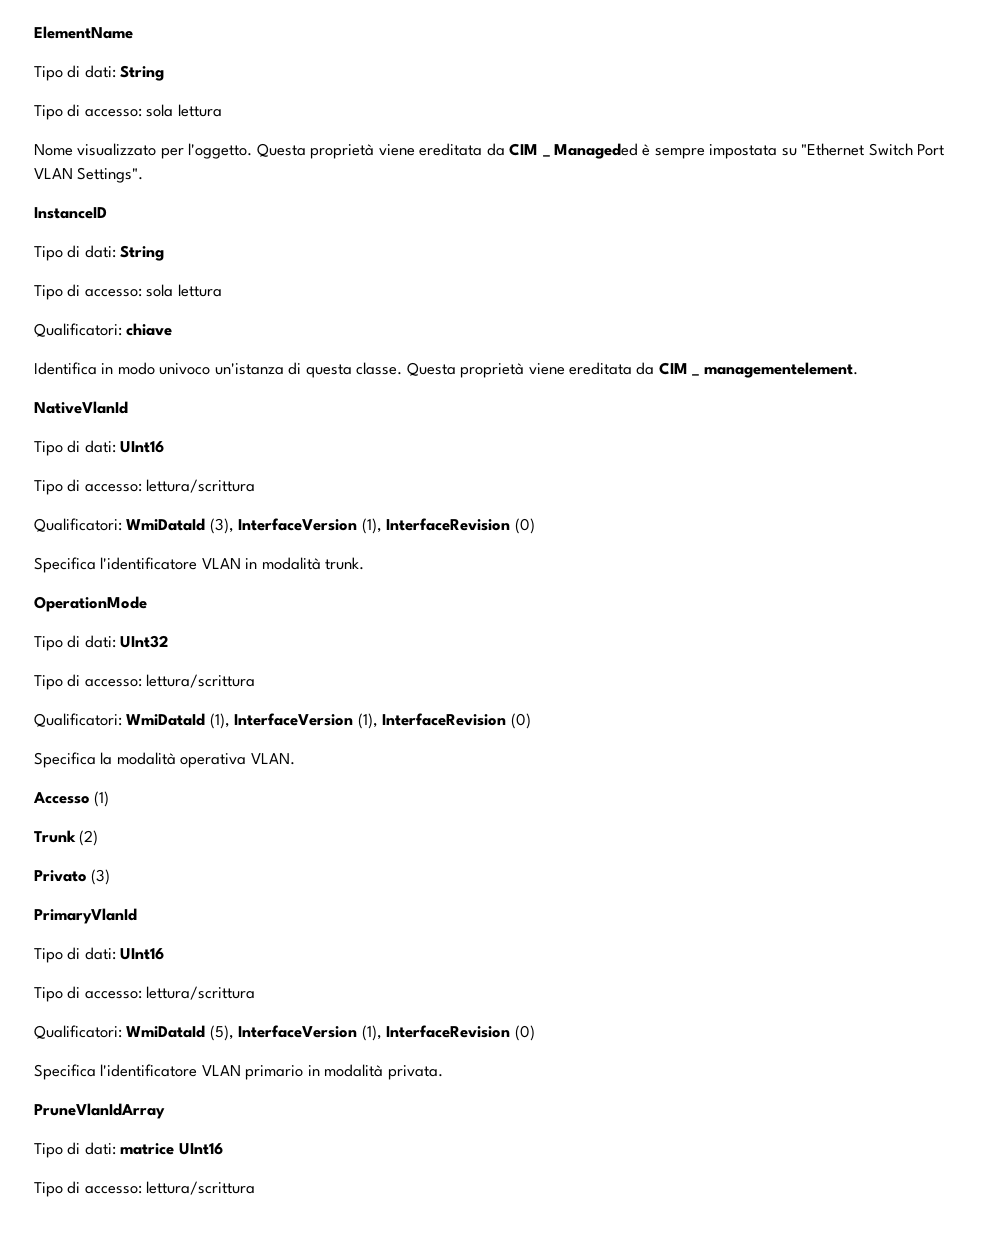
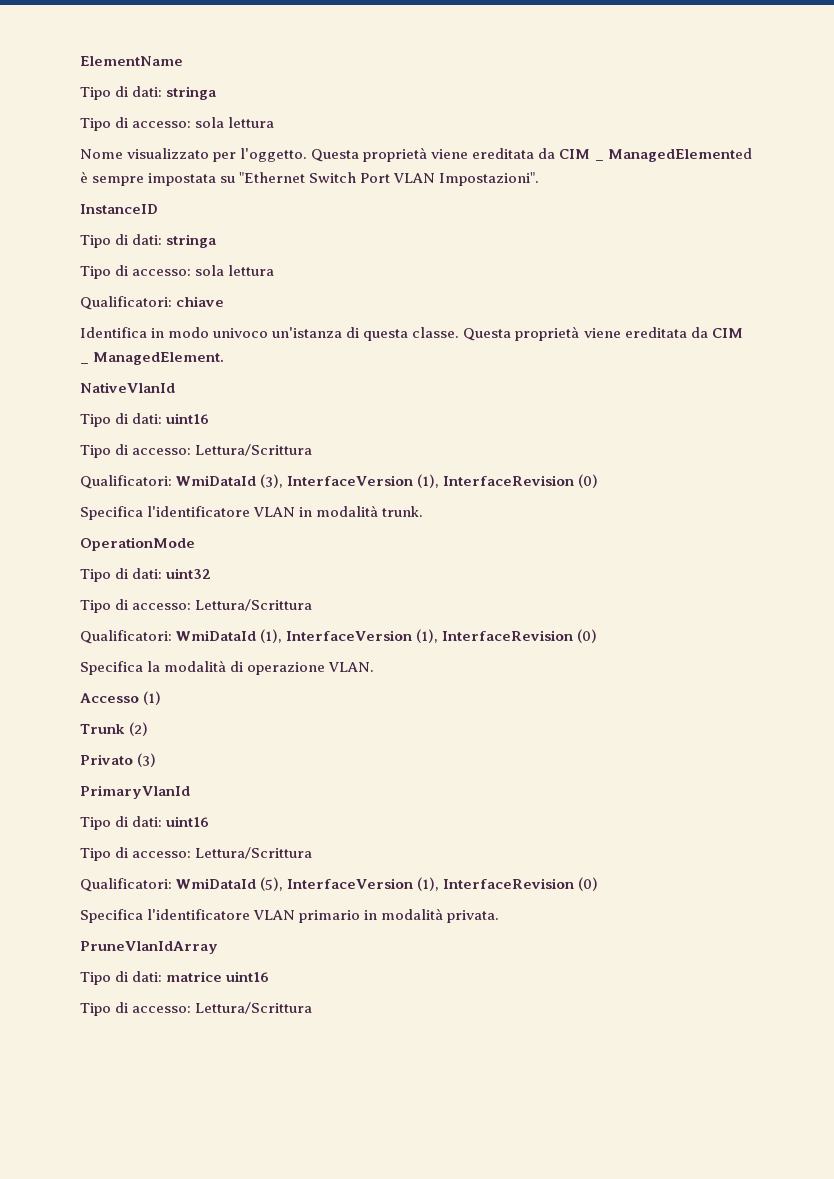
[120,65,165,81] String -> [166,86,217,100] stringa
[554,143,639,159] Manageded -> [607,148,752,162] ManagedElemented
[77,167,144,183] Settings". -> [439,172,540,186] Impostazioni".
[120,245,165,261] String -> [166,234,217,248] stringa
[703,362,858,378] managementelement. -> [93,352,225,365] ManagedElement.
[120,441,165,453] [34,479,256,495] UInt16 // Tipo di accesso: lettura/scrittura -> [166,413,210,424] [80,444,313,458] uint16 // Tipo di accesso: Lettura/Scrittura
[120,635,169,648] [34,674,256,690] UInt32 // Tipo di accesso: lettura/scrittura -> [166,568,212,579] [80,599,313,613] uint32 // Tipo di accesso: Lettura/Scrittura
[180,753,247,768] operativa -> [230,661,326,675] di operazione
[120,948,165,960] [34,986,256,1002] UInt16 // Tipo di accesso: lettura/scrittura -> [166,816,210,827] [80,847,313,861] uint16 // Tipo di accesso: Lettura/Scrittura
[178,1143,223,1155] [34,1181,256,1197] UInt16 // Tipo di accesso: lettura/scrittura -> [226,971,270,982] [80,1002,313,1016] uint16 // Tipo di accesso: Lettura/Scrittura

